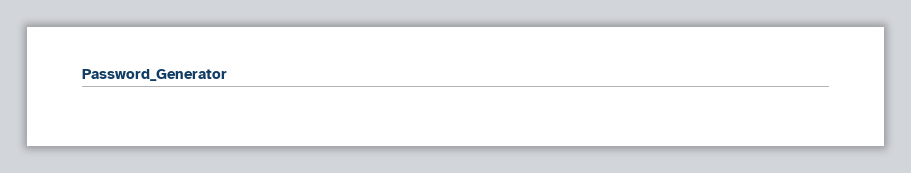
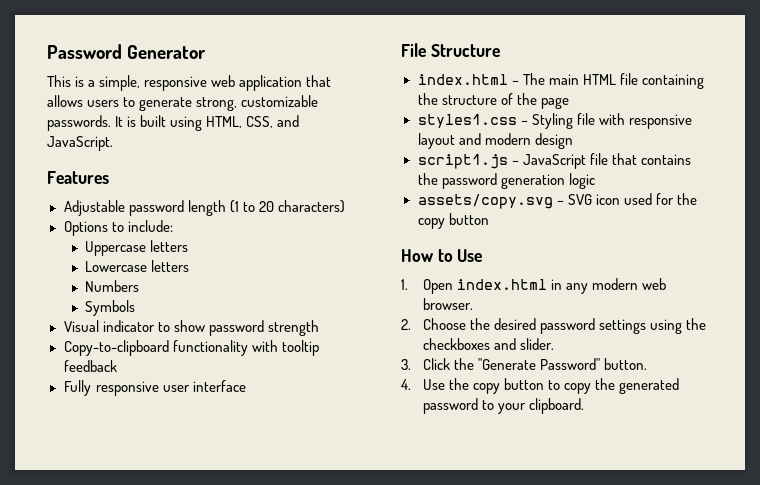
[82,69,227,81] Password_Generator -> [47,44,207,59] [47,75,332,91] [47,95,319,111] [47,115,300,131] [47,136,113,151] [47,171,109,184] [63,200,345,216] [63,220,173,236] [85,240,189,256] [85,260,190,272] [85,280,140,292] [85,300,136,316] [63,320,319,336] [63,340,319,356] [63,360,117,372] [63,380,246,396] [401,43,500,57] [417,73,704,89] [417,93,569,109] [417,113,692,129] [417,133,573,149] [417,153,691,169] [417,173,595,189] [417,193,697,209] [417,213,489,229] [401,249,483,262] [401,278,666,294] [422,298,473,310] [401,318,706,334] [422,338,554,350] [401,358,647,370] [401,378,679,394] [422,398,584,414] Password Generator // This is a simple, responsive web application that allows users to generate strong, customizable passwords. It is built using HTML, CSS, and JavaScript. // Features // Adjustable password length (1 to 20 characters) // Options to include: // Uppercase letters // Lowercase letters // Numbers // Symbols // Visual indicator to show password strength // Copy-to-clipboard functionality with tooltip feedback // Fully responsive user interface // File Structure // index.html – The main HTML file containing the structure of the page // styles1.css – Styling file with responsive layout and modern design // script1.js – JavaScript file that contains the password generation logic // assets/copy.svg – SVG icon used for the copy button // How to Use // 1. Open index.html in any modern web browser. // 2. Choose the desired password settings using the checkboxes and slider. // 3. Click the "Generate Password" button. // 4. Use the copy button to copy the generated password to your clipboard.

